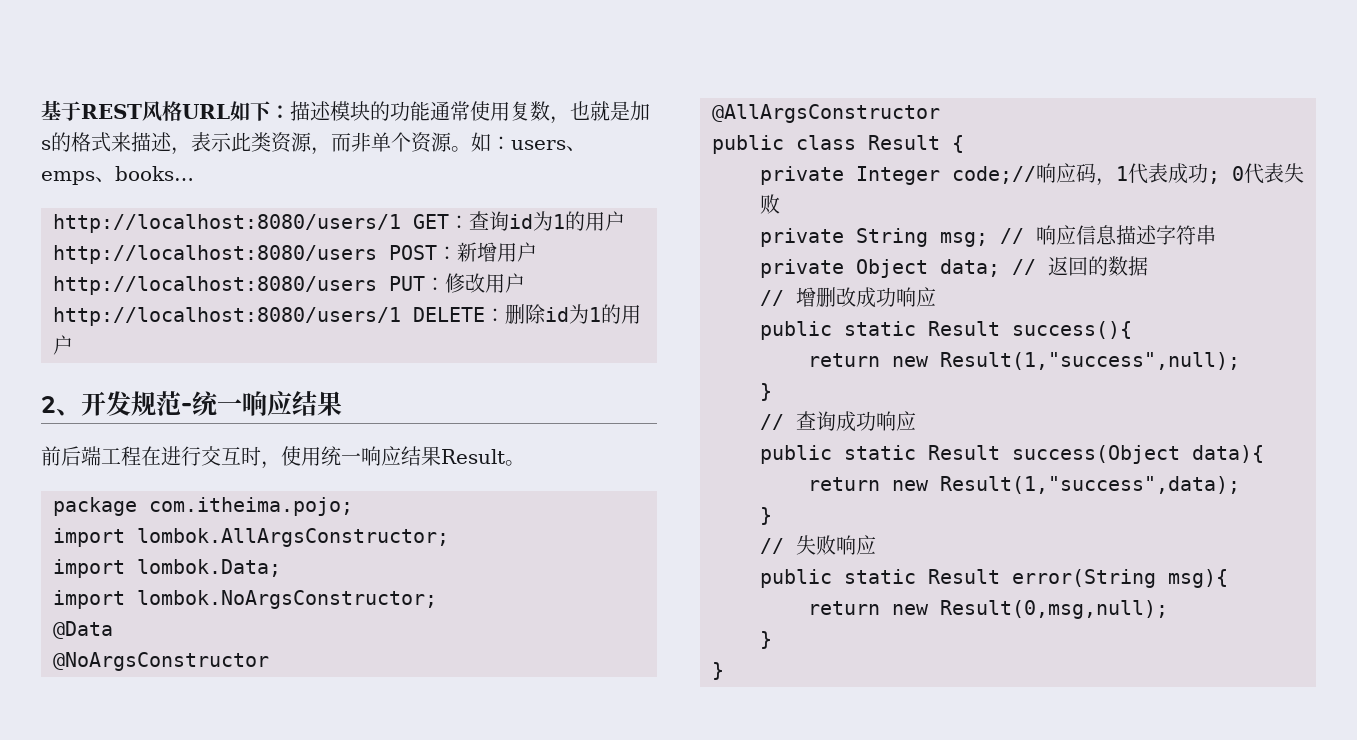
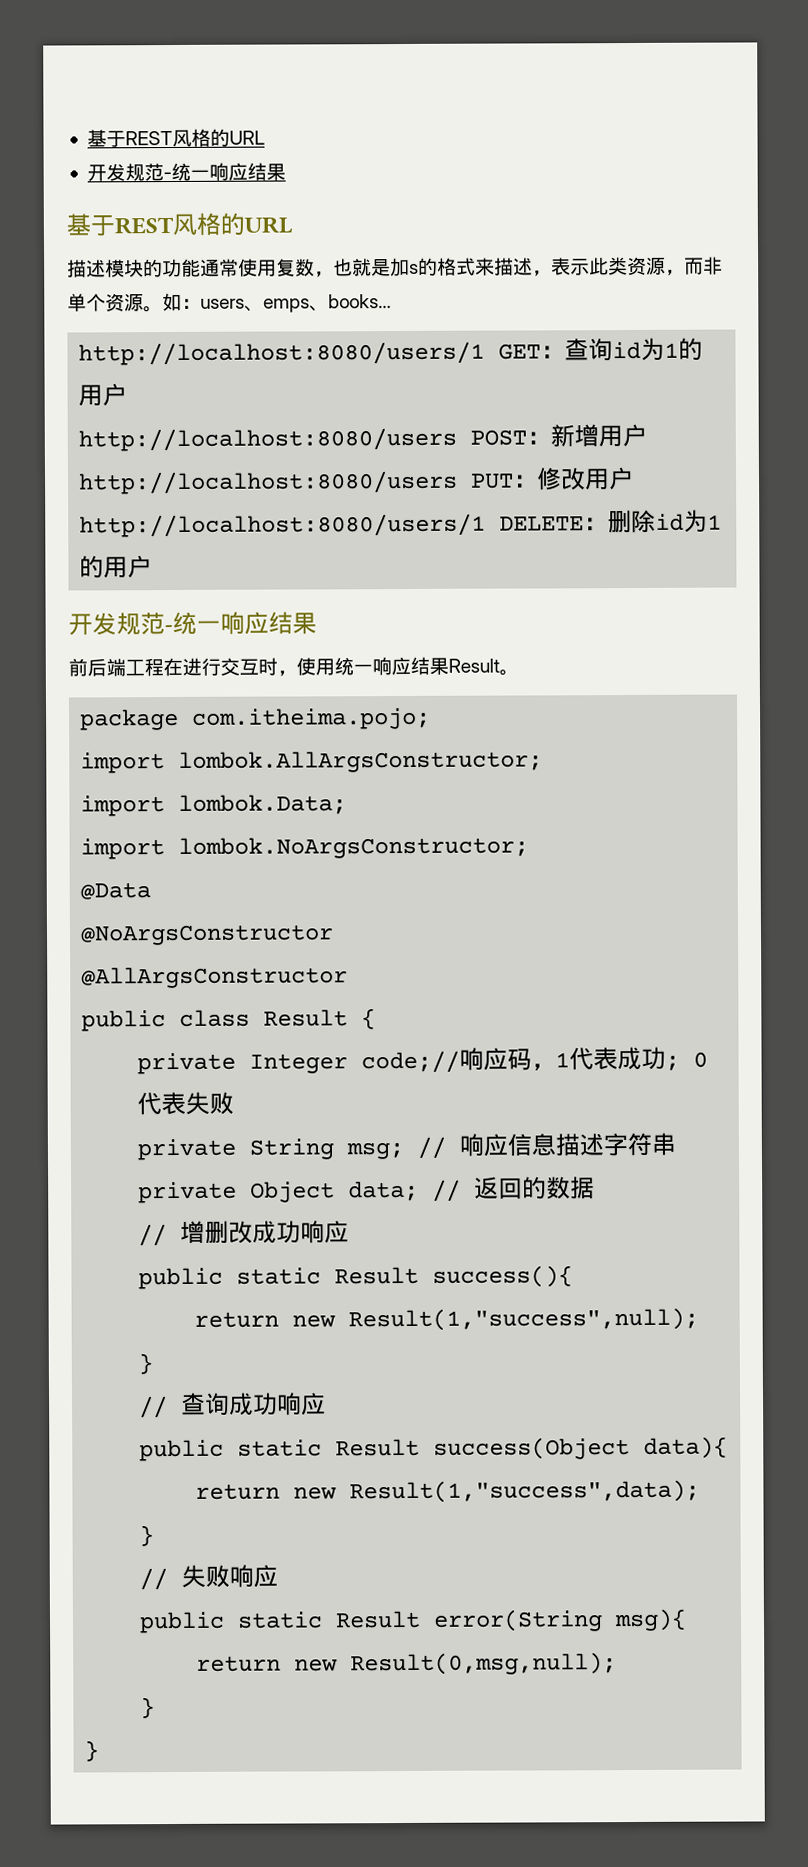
[41,100,290,121] 基于REST风格URL如下： -> [86,128,265,148] [86,162,286,182] [66,212,293,237] 基于REST风格的URL // 开发规范-统一响应结果 // 基于REST风格的URL //
[41,396,81,416] 2、 -> (153, 567) none

